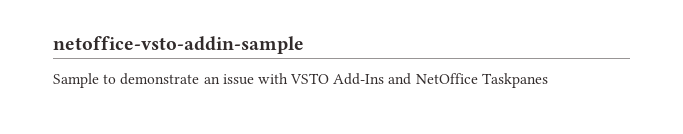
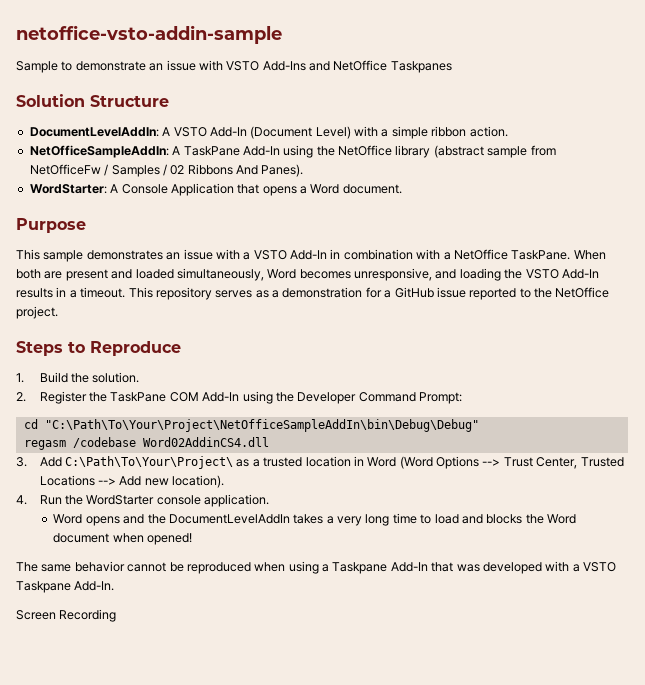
(548, 80) none -> [16,94,169,107] [29,126,508,139] [29,145,556,158] [29,164,304,177] [29,183,402,196] [16,218,86,233] [16,249,606,262] [16,268,599,281] [16,287,610,300] [16,306,58,319] [16,341,181,356] [16,372,140,383] [16,391,463,404] [23,419,479,432] [23,437,269,450] [16,456,624,469] [39,475,225,488] [16,494,270,507] [53,513,577,526] [53,533,193,545] [16,561,616,574] [16,581,115,593] [16,609,117,622] // Solution Structure // DocumentLevelAddIn: A VSTO Add-In (Document Level) with a simple ribbon action. // NetOfficeSampleAddIn: A TaskPane Add-In using the NetOffice library (abstract sample from NetOfficeFw / Samples / 02 Ribbons And Panes). // WordStarter: A Console Application that opens a Word document. // Purpose // This sample demonstrates an issue with a VSTO Add-In in combination with a NetOffice TaskPane. When both are present and loaded simultaneously, Word becomes unresponsive, and loading the VSTO Add-In results in a timeout. This repository serves as a demonstration for a GitHub issue reported to the NetOffice project. // Steps to Reproduce // 1. Build the solution. // 2. Register the TaskPane COM Add-In using the Developer Command Prompt: // cd "C:\Path\To\Your\Project\NetOfficeSampleAddIn\bin\Debug\Debug" // regasm /codebase Word02AddinCS4.dll // 3. Add C:\Path\To\Your\Project\ as a trusted location in Word (Word Options --> Trust Center, Trusted Locations --> Add new location). // 4. Run the WordStarter console application. // Word opens and the DocumentLevelAddIn takes a very long time to load and blocks the Word document when opened! // The same behavior cannot be reproduced when using a Taskpane Add-In that was developed with a VSTO Taskpane Add-In. // Screen Recording

